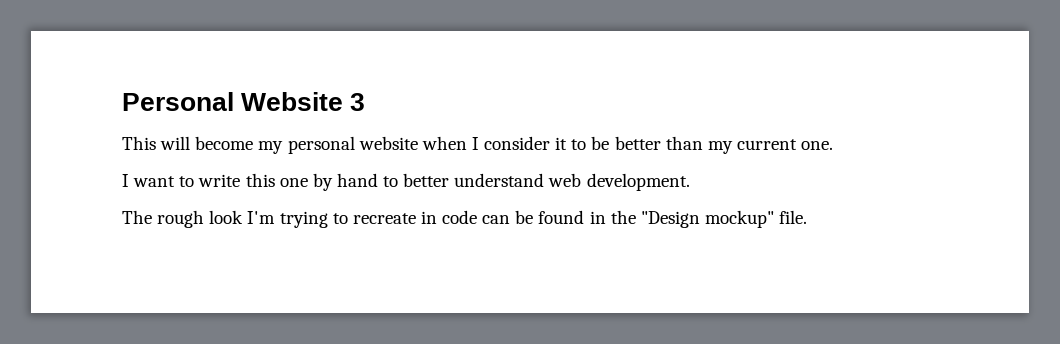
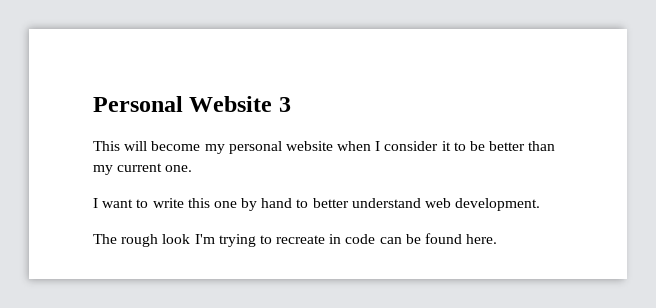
[589,210,808,228] in the "Design mockup" file. -> [466,234,498,244] here.

